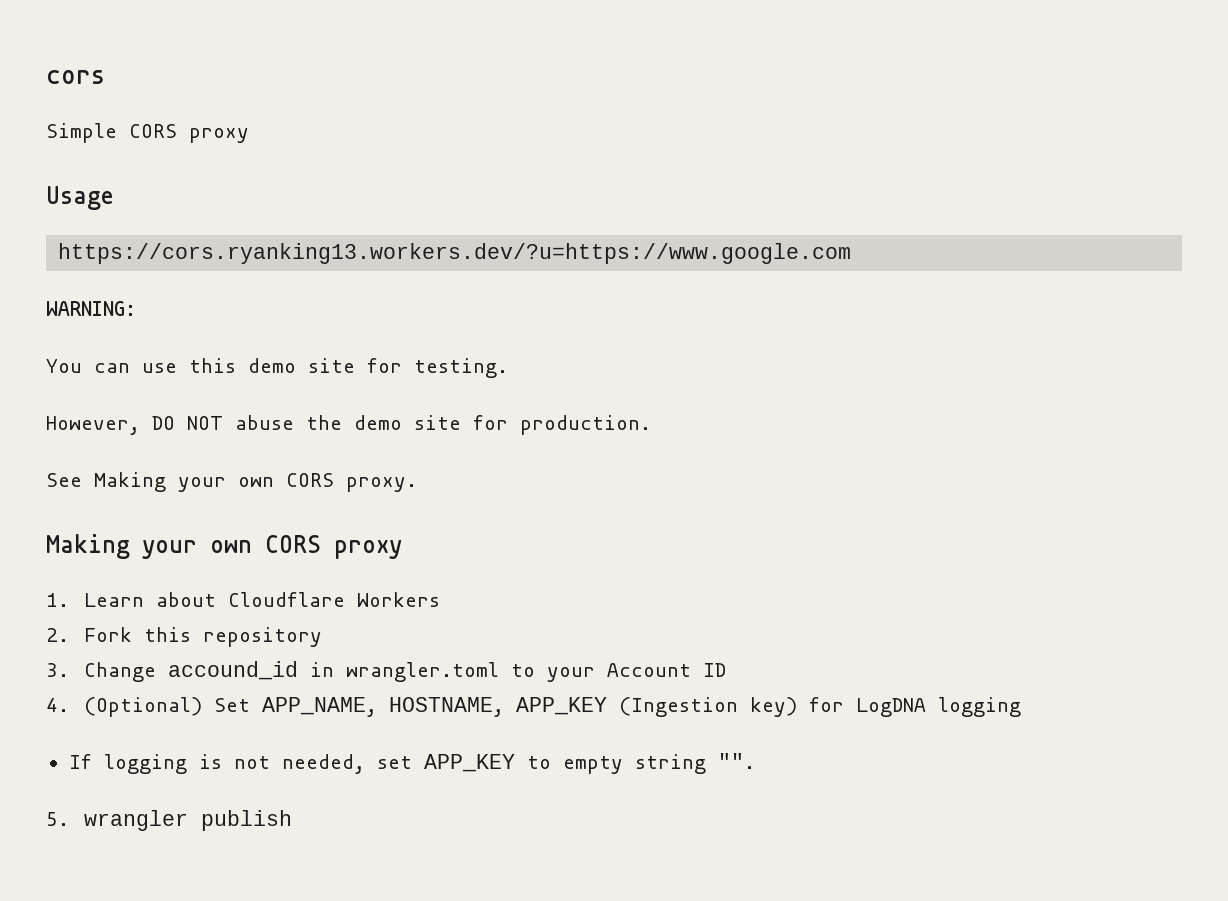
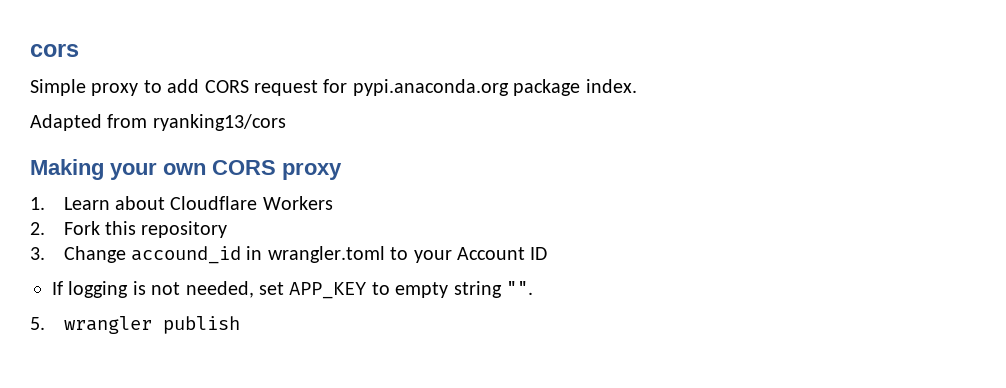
[129,124,249,143] [46,186,114,210] [58,243,852,264] [46,301,136,316] [46,358,508,378] [46,415,651,435] [46,472,417,492] CORS proxy // Usage // https://cors.ryanking13.workers.dev/?u=https://www.google.com // WARNING: // You can use this demo site for testing. // However, DO NOT abuse the demo site for production. // See Making your own CORS proxy. -> [91,79,637,96] [30,114,286,131] proxy to add CORS request for pypi.anaconda.org package index. // Adapted from ryanking13/cors
[46,697,1021,717] // 4. (Optional) Set APP_NAME, HOSTNAME, APP_KEY (Ingestion key) for LogDNA logging -> (548, 253) none

